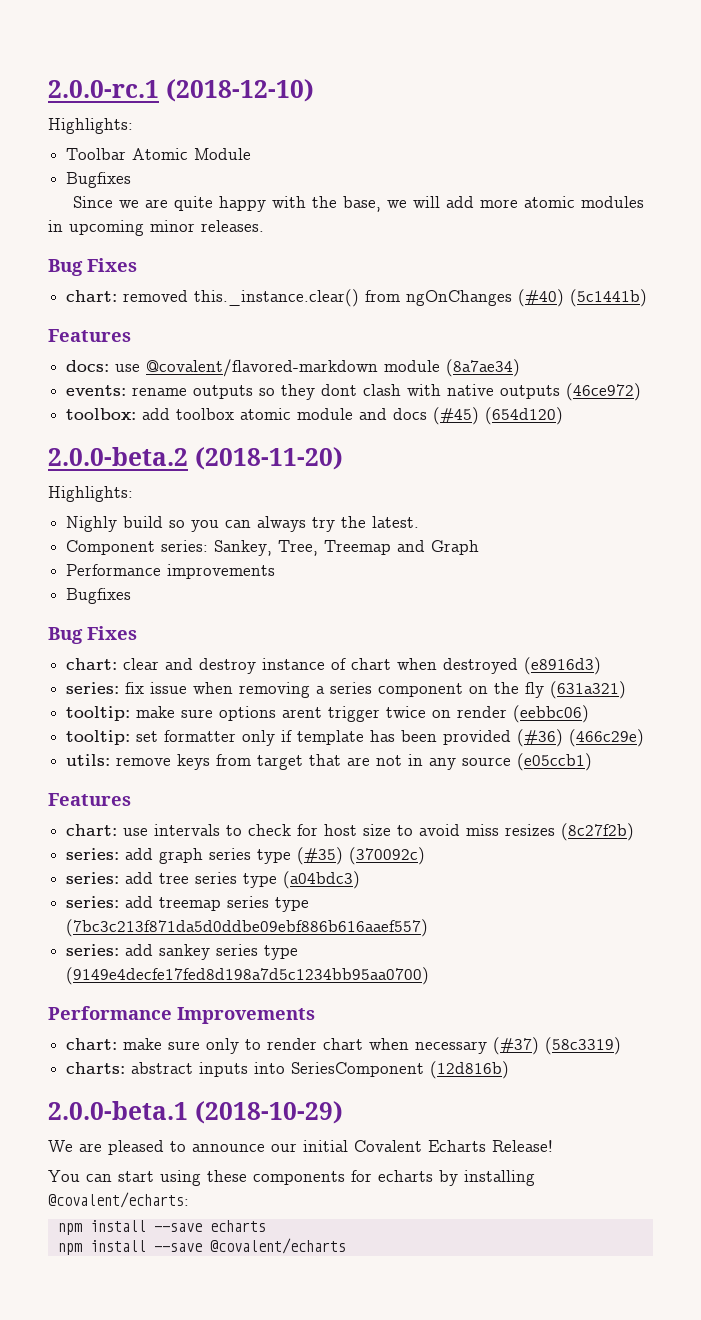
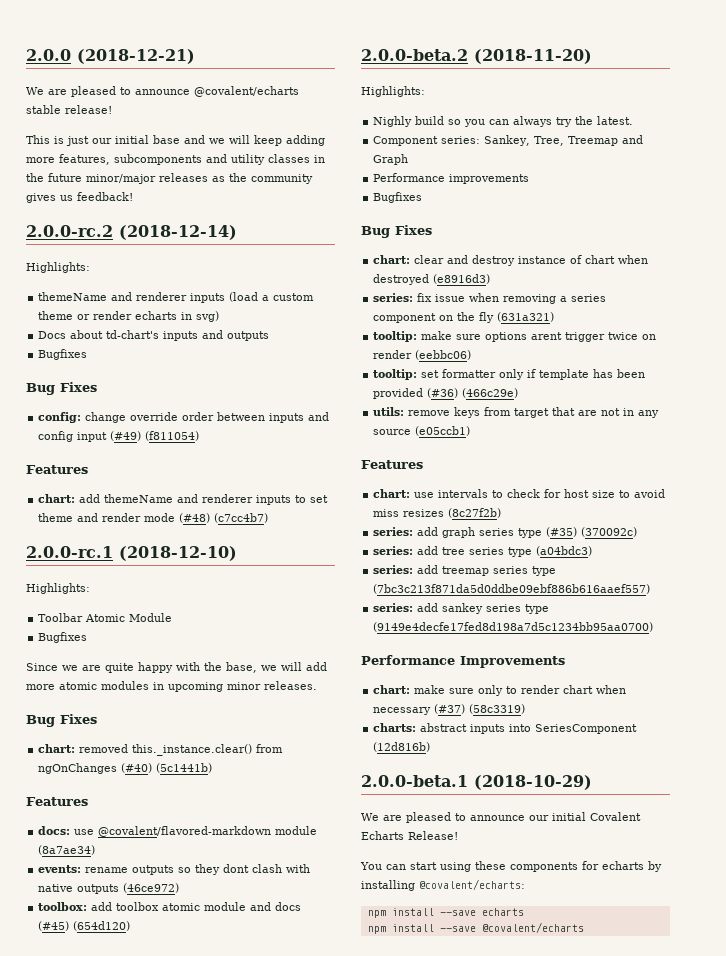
(48, 89) none -> [26,49,195,64] [26,86,299,97] [26,105,112,114] [26,135,325,146] [26,154,325,165] [26,173,313,184] [26,192,133,203] [26,225,237,240] [26,262,90,273] [38,292,315,303] [38,311,220,322] [38,330,270,341] [38,349,88,360] [26,382,97,395] [38,412,330,423] [38,431,200,442] [26,465,88,474] [38,494,329,505] [38,513,269,523] 2.0.0 (2018-12-21) // We are pleased to announce @covalent/echarts stable release! // This is just our initial base and we will keep adding more features, subcomponents and utility classes in the future minor/major releases as the community gives us feedback! // 2.0.0-rc.2 (2018-12-14) // Highlights: // themeName and renderer inputs (load a custom theme or render echarts in svg) // Docs about td-chart's inputs and outputs // Bugfixes // Bug Fixes // config: change override order between inputs and config input (#49) (f811054) // Features // chart: add themeName and renderer inputs to set theme and render mode (#48) (c7cc4b7) //

